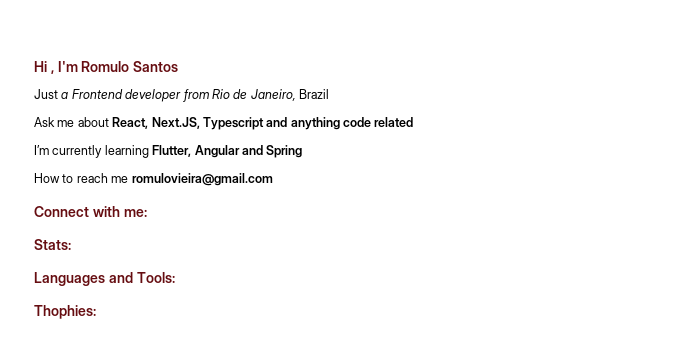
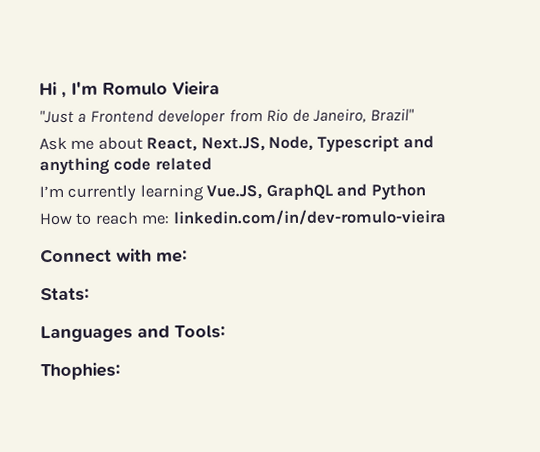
[133,61,179,72] [34,89,58,99] Santos // Just -> [172,81,220,96] [39,109,74,124] Vieira // "Just
[299,89,329,99] Brazil -> [369,108,415,122] Brazil"
(200, 123) none -> [268,135,314,152] Node,
[152,145,303,158] Flutter, Angular and Spring -> [206,183,426,201] Vue.JS, GraphQL and Python
[111,173,273,186] me romulovieira@gmail.com -> [141,209,446,226] me: linkedin.com/in/dev-romulo-vieira

